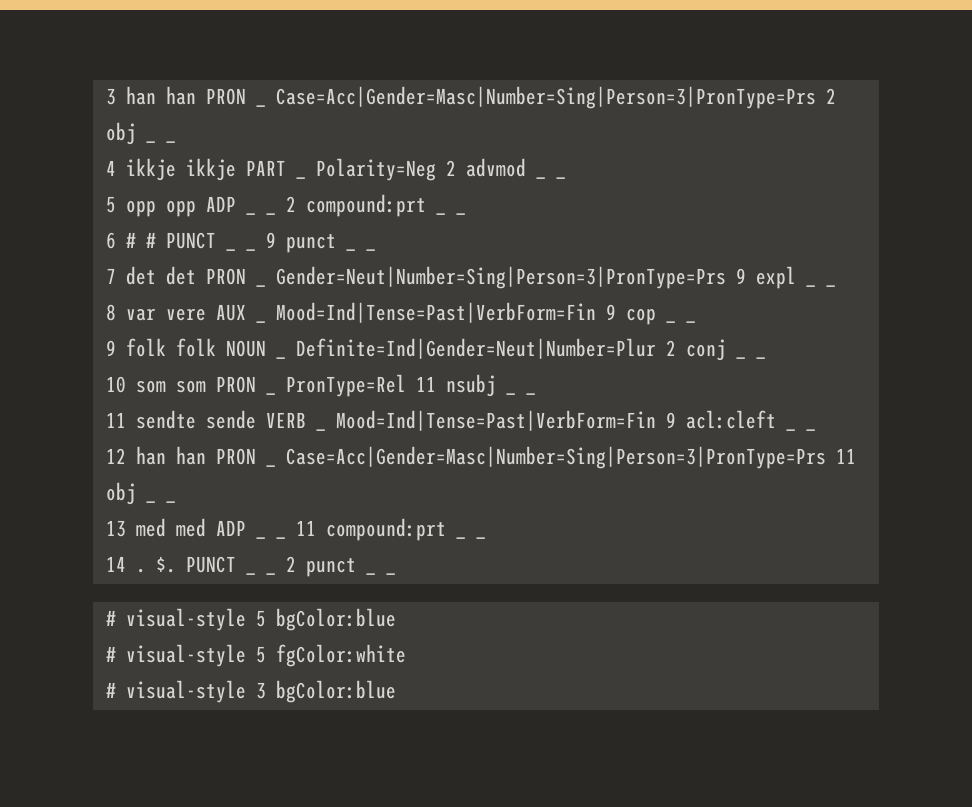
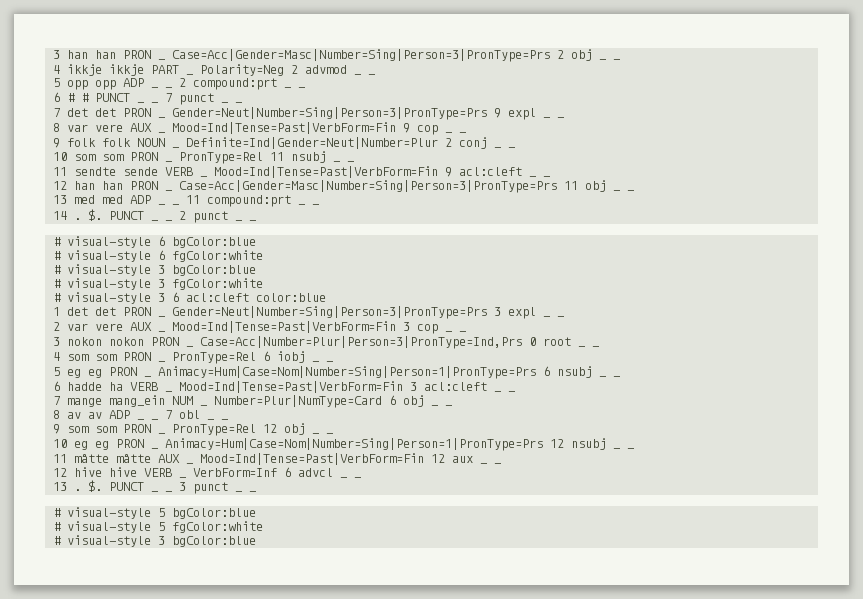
[265,232,276,248] 9 -> [165,93,173,102] 7
(396, 573) none -> [53,236,257,248] [53,250,264,262] [53,264,257,276] [53,278,264,290] [53,292,327,304] [53,307,152,316] [158,306,565,319] [53,322,153,331] [158,321,467,334] [53,337,180,346] [186,336,572,349] [578,346,600,347] [53,352,152,361] [158,351,334,364] [53,367,138,378] [144,366,621,379] [53,381,159,391] [165,381,488,393] [494,391,516,392] [53,395,194,407] [200,395,453,408] [53,410,131,419] [137,419,159,420] [165,410,201,419] [207,419,229,420] [53,424,152,434] [158,423,334,436] [53,439,145,450] [151,438,635,451] [53,454,181,463] [186,453,474,465] [480,463,502,464] [53,467,173,477] [179,477,187,478] [193,467,334,477] [340,477,362,478] [53,480,145,492] [151,491,173,492] [179,482,257,494] // # visual-style 6 bgColor:blue // # visual-style 6 fgColor:white // # visual-style 3 bgColor:blue // # visual-style 3 fgColor:white // # visual-style 3 6 acl:cleft color:blue // 1 det det PRON _ Gender=Neut|Number=Sing|Person=3|PronType=Prs 3 expl _ _ // 2 var vere AUX _ Mood=Ind|Tense=Past|VerbForm=Fin 3 cop _ _ // 3 nokon nokon PRON _ Case=Acc|Number=Plur|Person=3|PronType=Ind,Prs 0 root _ _ // 4 som som PRON _ PronType=Rel 6 iobj _ _ // 5 eg eg PRON _ Animacy=Hum|Case=Nom|Number=Sing|Person=1|PronType=Prs 6 nsubj _ _ // 6 hadde ha VERB _ Mood=Ind|Tense=Past|VerbForm=Fin 3 acl:cleft _ _ // 7 mange mang_ein NUM _ Number=Plur|NumType=Card 6 obj _ _ // 8 av av ADP _ _ 7 obl _ _ // 9 som som PRON _ PronType=Rel 12 obj _ _ // 10 eg eg PRON _ Animacy=Hum|Case=Nom|Number=Sing|Person=1|PronType=Prs 12 nsubj _ _ // 11 måtte måtte AUX _ Mood=Ind|Tense=Past|VerbForm=Fin 12 aux _ _ // 12 hive hive VERB _ VerbForm=Inf 6 advcl _ _ // 13 . $. PUNCT _ _ 3 punct _ _

